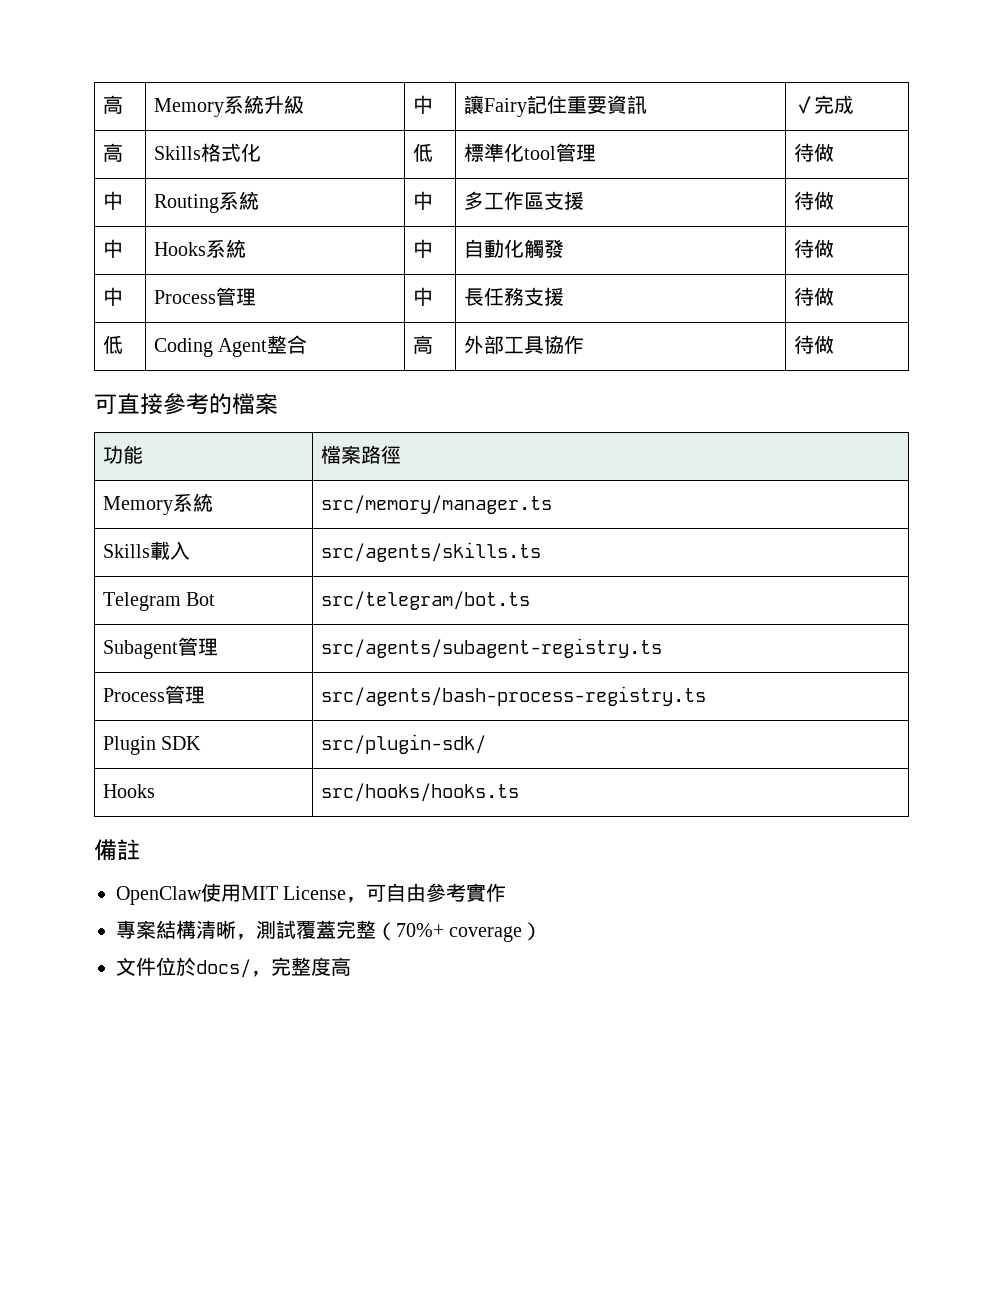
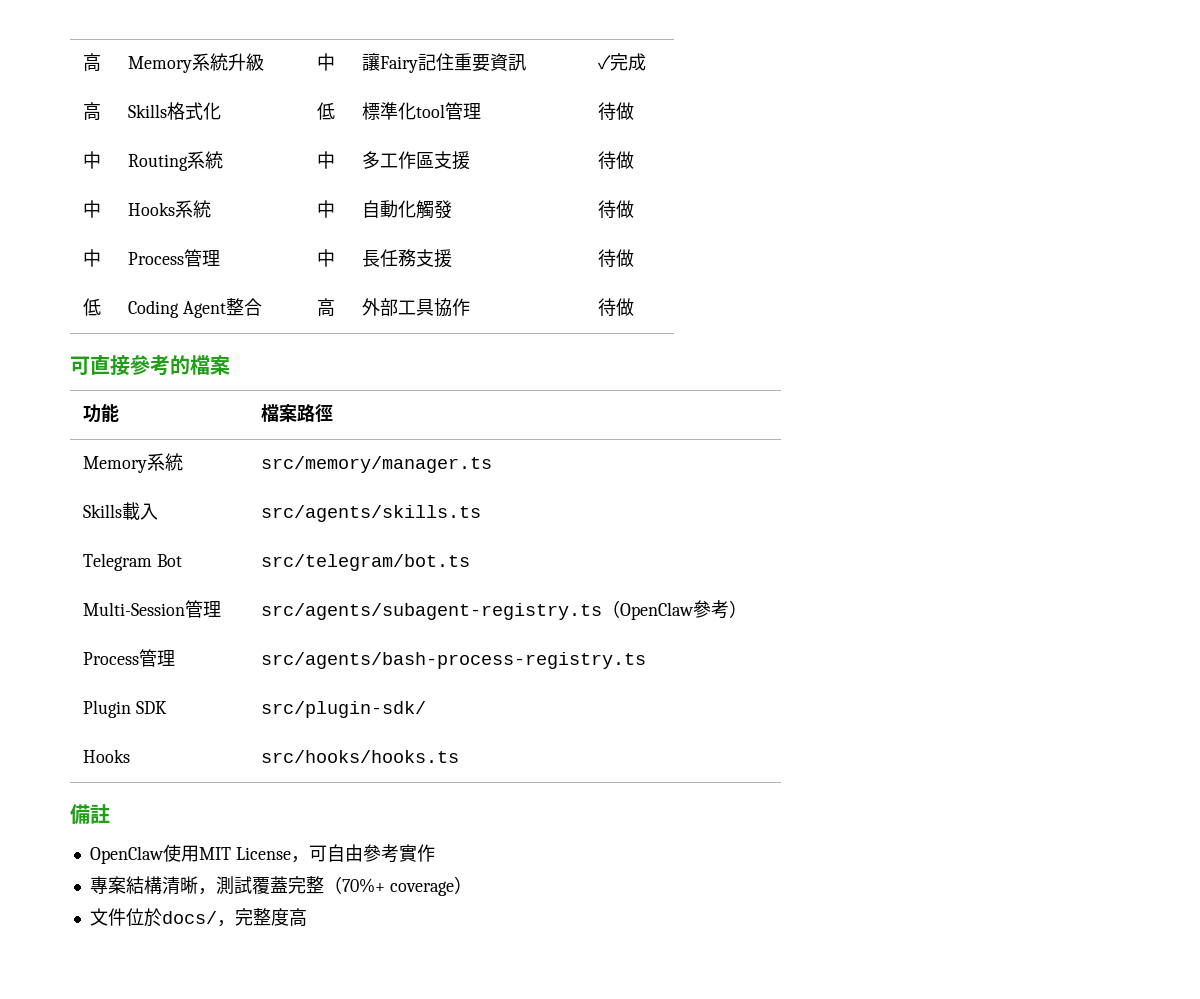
[103,640,179,659] Subagent -> [83,602,186,616] Multi-Session
(663, 648) none -> [602,600,748,620] （OpenClaw參考）

